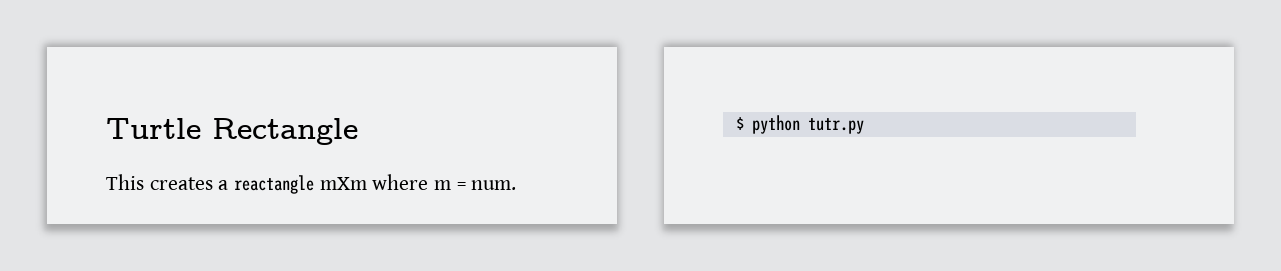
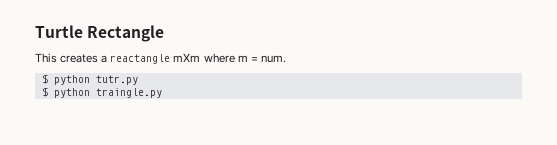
(864, 126) none -> [41,87,162,98] // $ python traingle.py

